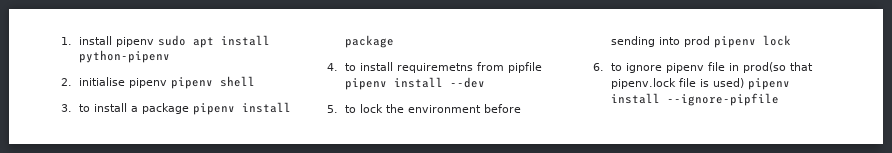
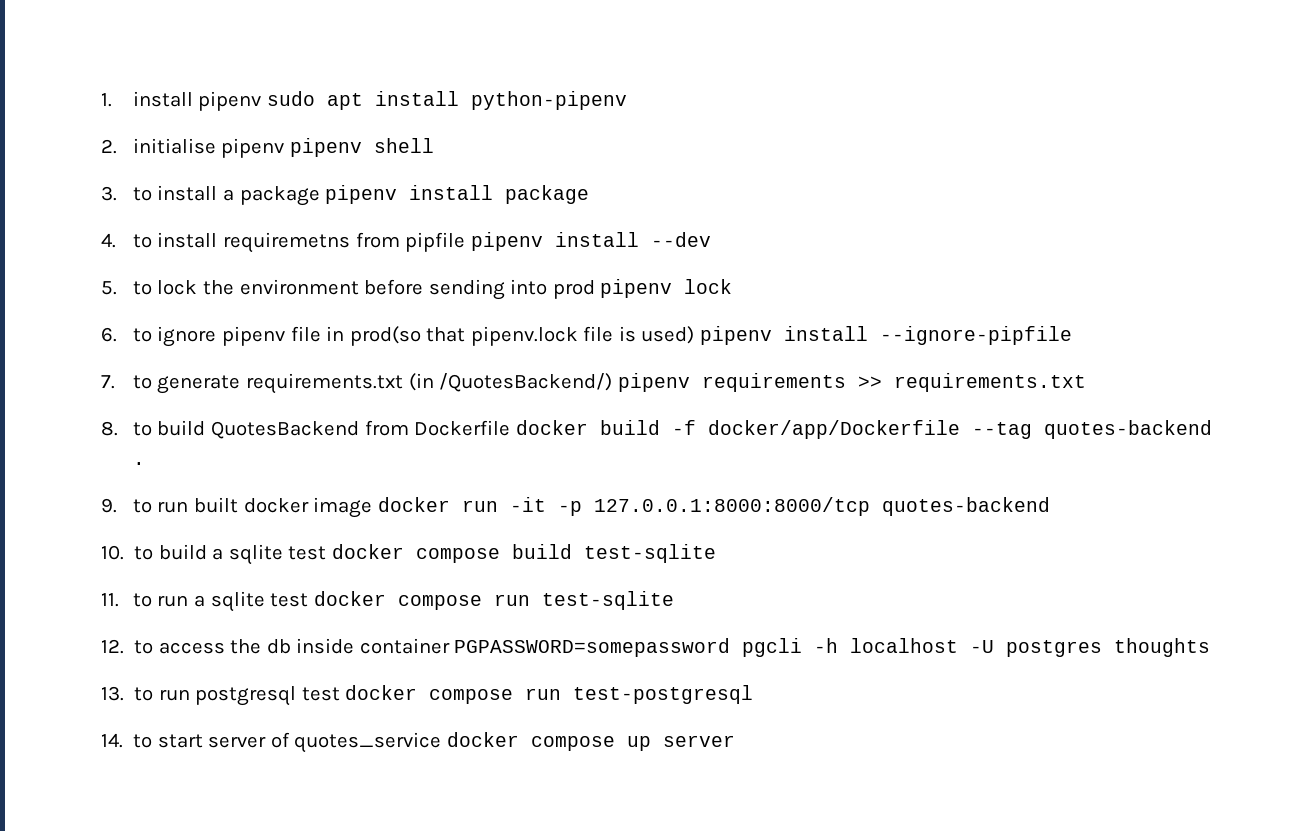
(779, 99) none -> [101,373,1086,394] [101,420,1212,439] [132,462,145,465] [101,497,1050,518] [101,544,716,565] [101,591,674,612] [101,638,1211,657] [101,685,754,706] [101,732,735,753] // 7. to generate requirements.txt (in /QuotesBackend/) pipenv requirements >> requirements.txt // 8. to build QuotesBackend from Dockerfile docker build -f docker/app/Dockerfile --tag quotes-backend . // 9. to run built docker image docker run -it -p 127.0.0.1:8000:8000/tcp quotes-backend // 10. to build a sqlite test docker compose build test-sqlite // 11. to run a sqlite test docker compose run test-sqlite // 12. to access the db inside container PGPASSWORD=somepassword pgcli -h localhost -U postgres thoughts // 13. to run postgresql test docker compose run test-postgresql // 14. to start server of quotes_service docker compose up server

